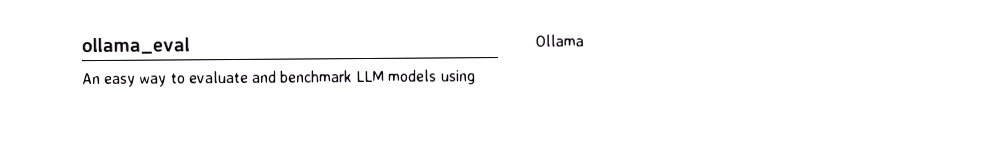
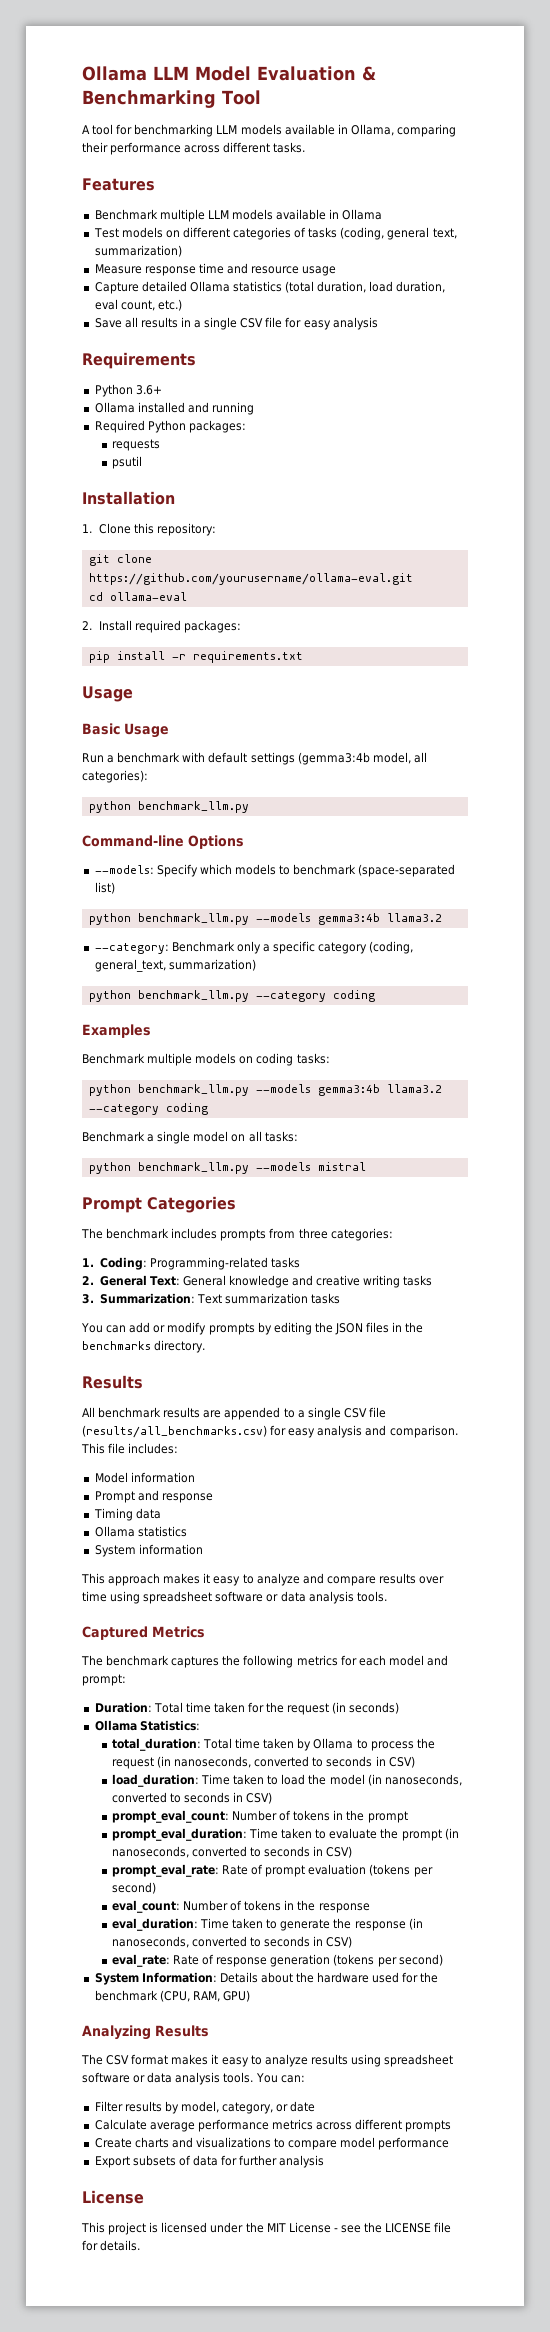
[81,37,190,55] [81,69,476,87] [535,34,584,47] ollama_eval // An easy way to evaluate and benchmark LLM models using Ollama -> [82,66,376,81] [82,90,261,108] [82,124,456,137] [82,142,306,155] [82,178,155,191] [94,209,383,222] [93,227,457,240] [94,245,182,257] [94,263,337,276] [94,281,446,294] [94,299,182,311] [94,317,378,330] [82,352,196,369] [94,384,162,397] [94,402,254,415] [94,420,246,433] [111,439,160,451] [111,456,142,469] [82,491,175,505] [82,523,217,536] [88,554,152,566] [88,573,413,585] [88,592,187,601] [82,620,242,633] [88,651,303,663] [82,686,133,702] [82,723,169,738] [82,752,427,765] [82,770,148,783] [88,801,249,813] [82,835,244,849] [94,864,456,877] [94,882,115,894] [88,913,442,925] [94,941,414,954] [94,959,256,972] [88,990,375,1002] [82,1024,151,1038] [82,1053,330,1066] [88,1084,442,1096] [88,1103,208,1115] [82,1131,298,1144] [88,1162,366,1174] [82,1196,236,1213] [81,1228,393,1241] [82,1257,300,1270] [82,1275,433,1288] [82,1293,341,1304] [81,1322,424,1335] [82,1340,206,1353] [82,1375,143,1389] [82,1407,386,1420] [82,1425,458,1438] [81,1443,179,1454] [94,1472,195,1483] [94,1490,213,1503] [93,1508,161,1521] [94,1526,187,1537] [94,1544,203,1557] [81,1573,445,1586] [82,1591,387,1604] [82,1626,205,1640] [81,1655,448,1668] [82,1674,126,1686] [94,1702,400,1715] [94,1720,200,1731] [111,1738,435,1751] [111,1756,415,1769] [111,1774,462,1787] [111,1792,273,1804] [111,1810,408,1823] [111,1828,459,1841] [111,1846,353,1858] [111,1864,433,1877] [111,1882,156,1894] [111,1900,370,1913] [111,1918,423,1931] [111,1936,353,1948] [111,1954,443,1967] [94,1972,439,1985] [94,1990,250,2002] [82,2025,209,2040] [81,2054,454,2067] [82,2072,305,2085] [94,2101,316,2114] [94,2119,452,2132] [94,2137,450,2150] [94,2155,325,2168] [82,2190,144,2204] [81,2222,452,2235] [82,2240,141,2251] Ollama LLM Model Evaluation & Benchmarking Tool // A tool for benchmarking LLM models available in Ollama, comparing their performance across different tasks. // Features // Benchmark multiple LLM models available in Ollama // Test models on different categories of tasks (coding, general text, summarization) // Measure response time and resource usage // Capture detailed Ollama statistics (total duration, load duration, eval count, etc.) // Save all results in a single CSV file for easy analysis // Requirements // Python 3.6+ // Ollama installed and running // Required Python packages: // requests // psutil // Installation // 1. Clone this repository: // git clone https://github.com/yourusername/ollama-eval.git // cd ollama-eval // 2. Install required packages: // pip install -r requirements.txt // Usage // Basic Usage // Run a benchmark with default settings (gemma3:4b model, all categories): // python benchmark_llm.py // Command-line Options // --models: Specify which models to benchmark (space-separated list) // python benchmark_llm.py --models gemma3:4b llama3.2 // --category: Benchmark only a specific category (coding, general_text, summarization) // python benchmark_llm.py --category coding // Examples // Benchmark multiple models on coding tasks: // python benchmark_llm.py --models gemma3:4b llama3.2 --category coding // Benchmark a single model on all tasks: // python benchmark_llm.py --models mistral // Prompt Categories // The benchmark includes prompts from three categories: // 1. Coding: Programming-related tasks // 2. General Text: General knowledge and creative writing tasks // 3. Summarization: Text summarization tasks // You can add or modify prompts by editing the JSON files in the benchmarks directory. // Results // All benchmark results are appended to a single CSV file (results/all_benchmarks.csv) for easy analysis and comparison. This file includes: // Model information // Prompt and response // Timing data // Ollama statistics // System information // This approach makes it easy to analyze and compare results over time using spreadsheet software or data analysis tools. // Captured Metrics // The benchmark captures the following metrics for each model and prompt: // Duration: Total time taken for the request (in seconds) // Ollama Statistics: // total_duration: Total time taken by Ollama to process the request (in nanoseconds, converted to seconds in CSV) // load_duration: Time taken to load the model (in nanoseconds, converted to seconds in CSV) // prompt_eval_count: Number of tokens in the prompt // prompt_eval_duration: Time taken to evaluate the prompt (in nanoseconds, converted to seconds in CSV) // prompt_eval_rate: Rate of prompt evaluation (tokens per second) // eval_count: Number of tokens in the response // eval_duration: Time taken to generate the response (in nanoseconds, converted to seconds in CSV) // eval_rate: Rate of response generation (tokens per second) // System Information: Details about the hardware used for the benchmark (CPU, RAM, GPU) // Analyzing Results // The CSV format makes it easy to analyze results using spreadsheet software or data analysis tools. You can: // Filter results by model, category, or date // Calculate average performance metrics across different prompts // Create charts and visualizations to compare model performance // Export subsets of data for further analysis // License // This project is licensed under the MIT License - see the LICENSE file for details.

